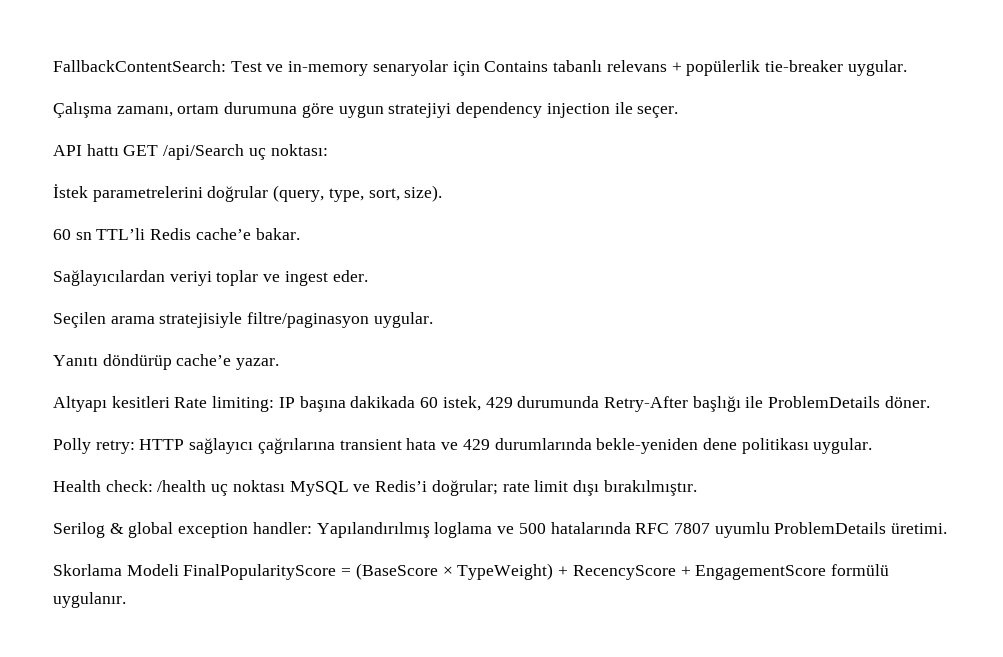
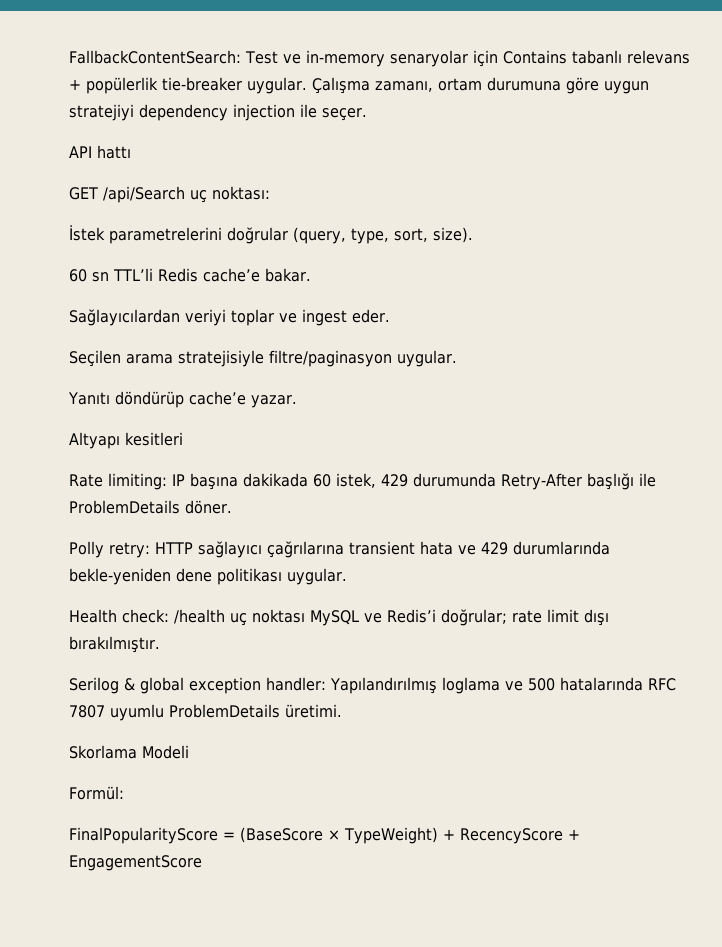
(907, 68) // -> (307, 85) none
(119, 150) none -> (131, 152) //
(170, 402) none -> (183, 439) //
(179, 570) none -> [69,786,124,800] // Formül: //
[830,564,889,576] [53,592,126,608] formülü uygulanır. -> (202, 863) none

